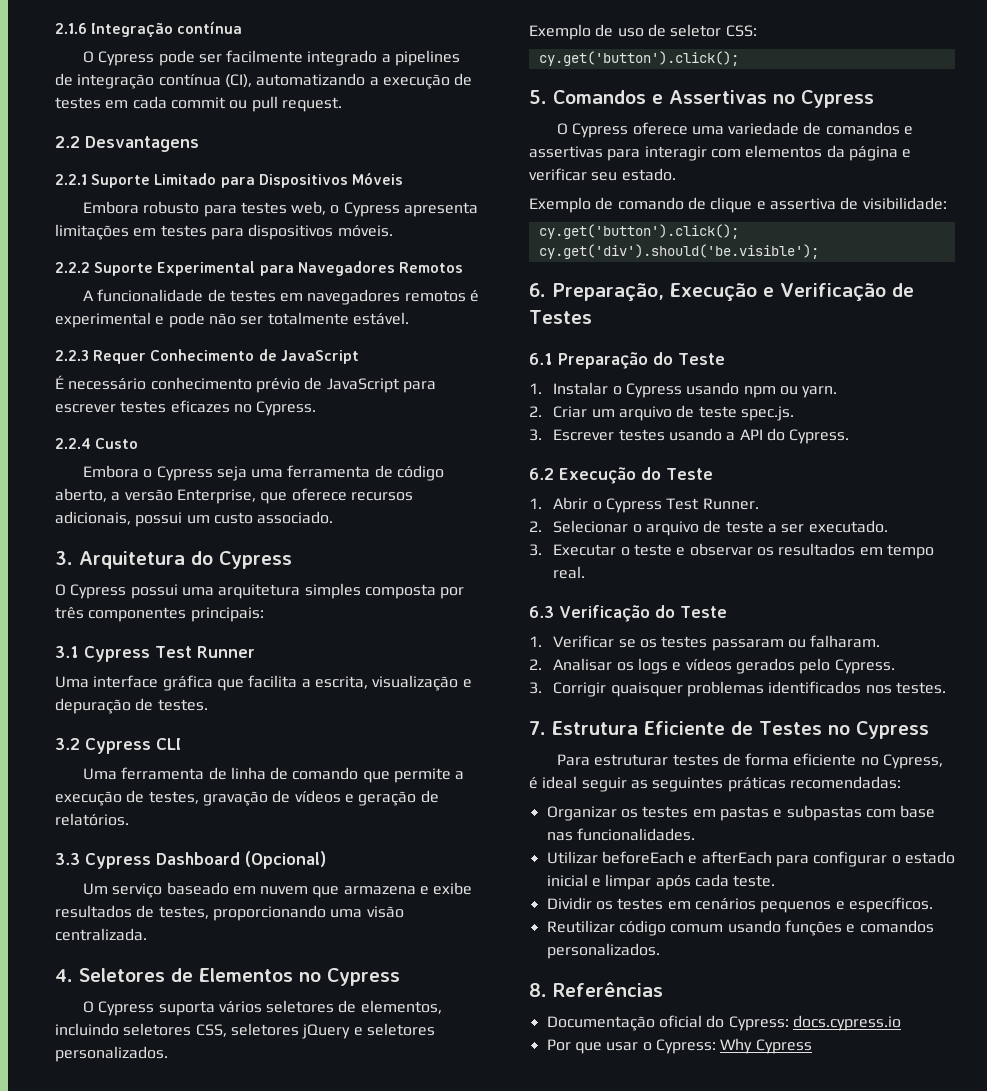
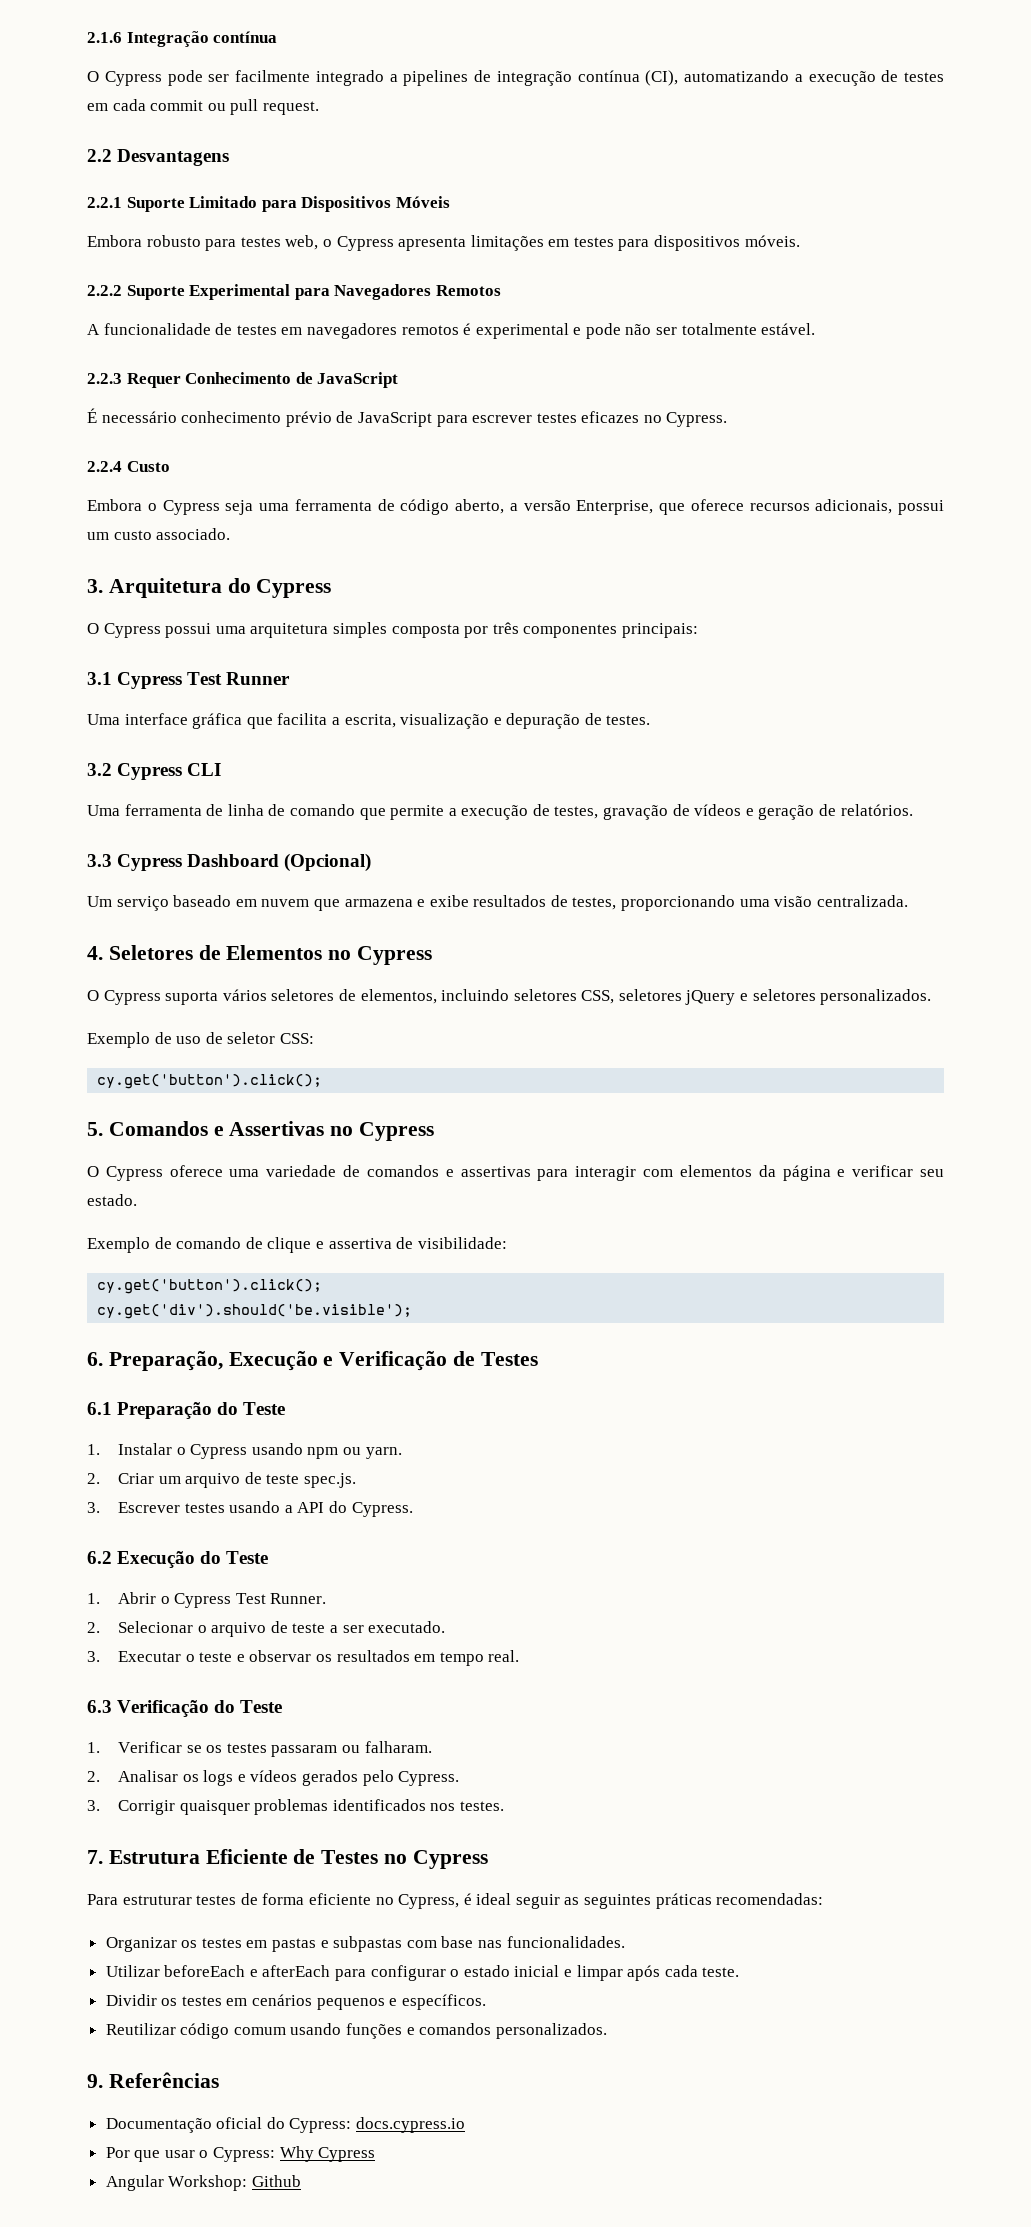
[529,983,547,997] 8. -> [87,2074,103,2088] 9.
(812, 1046) none -> [105,2175,301,2191] // Angular Workshop: Github

